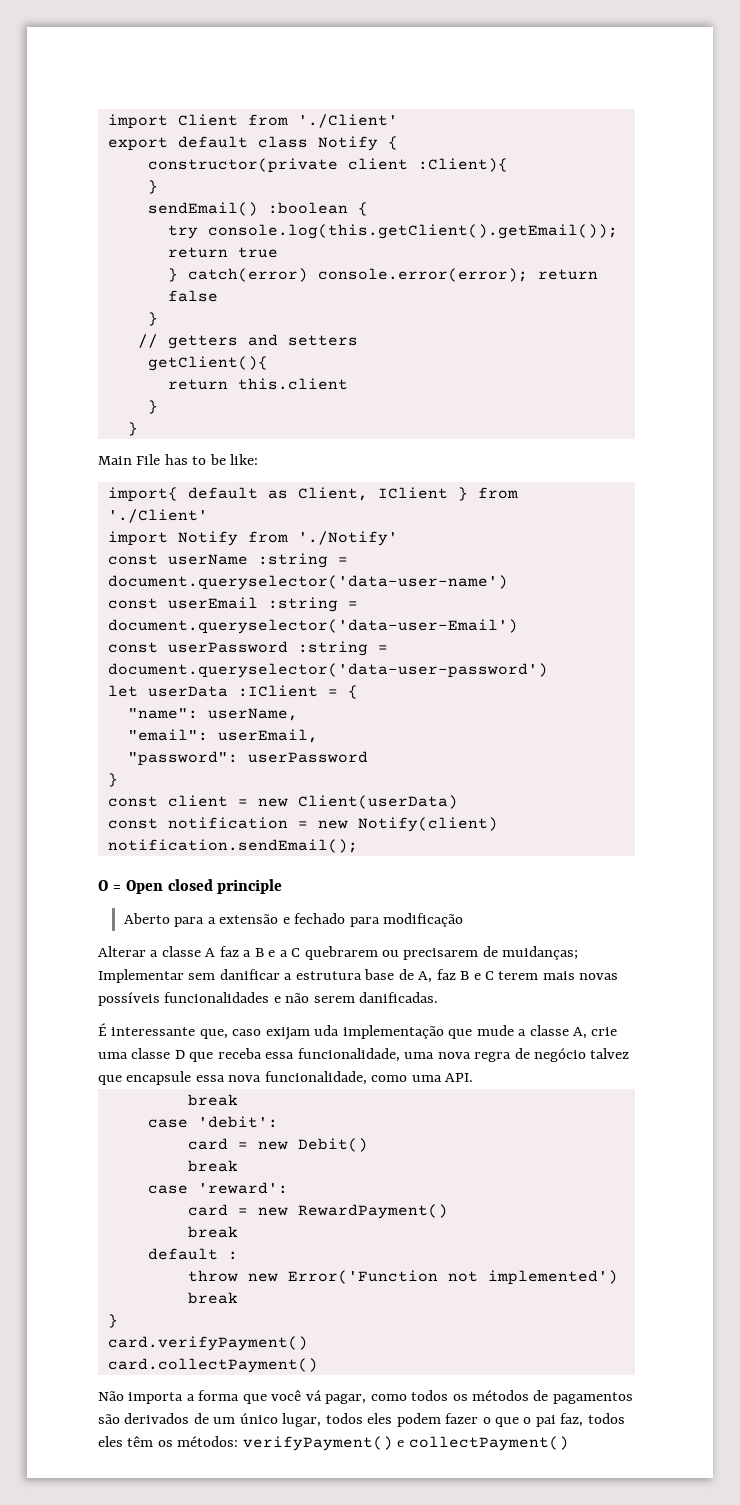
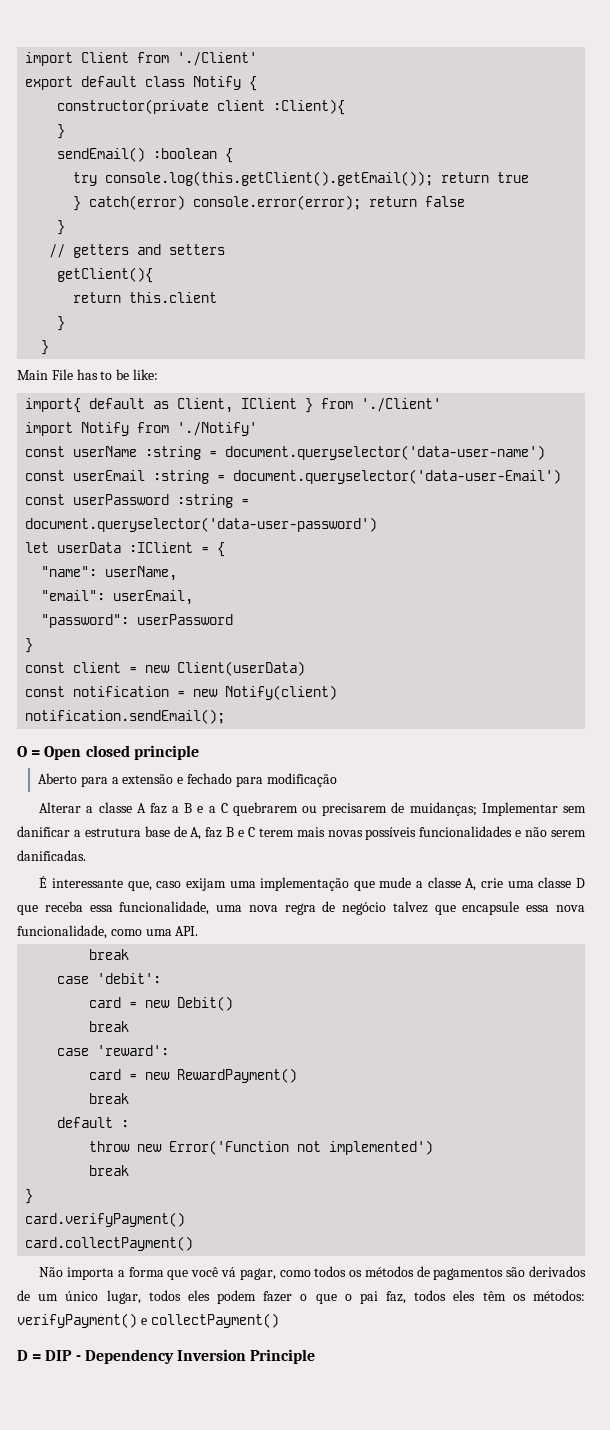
[314,1025,340,1036] uda -> [229,881,256,888] uma
(569, 1443) none -> [17,1349,316,1364] // D = DIP - Dependency Inversion Principle

